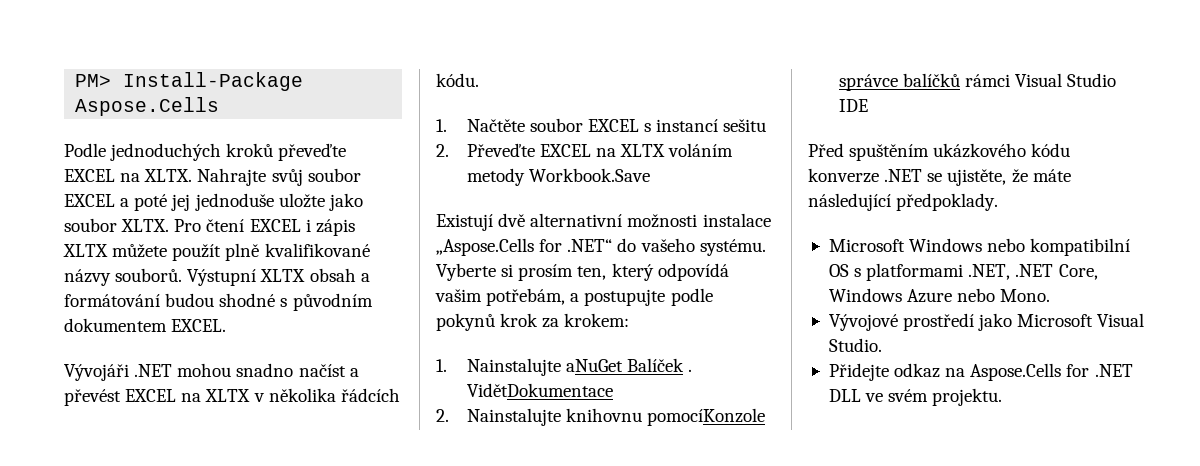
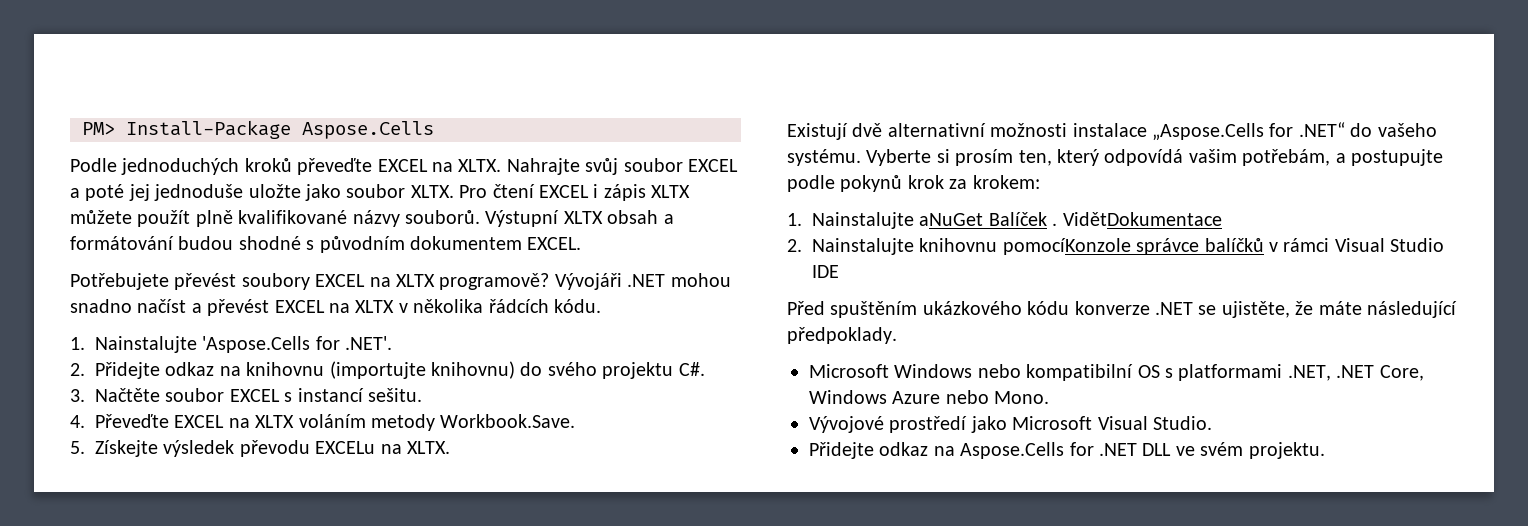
(227, 325) none -> [70,273,550,290] Potřebujete převést soubory EXCEL na XLTX programově?
(447, 125) none -> [95,336,393,353] [70,361,705,379] [70,389,85,402] Nainstalujte 'Aspose.Cells for .NET'. // 2. Přidejte odkaz na knihovnu (importujte knihovnu) do svého projektu C#. // 3.
[723,119,767,132] [436,144,449,157] sešitu // 2. -> [368,388,422,402] [70,415,85,428] sešitu. // 4.
[528,168,650,182] Workbook.Save -> [440,414,576,428] [70,440,450,457] Workbook.Save. // 5. Získejte výsledek převodu EXCELu na XLTX.
(960, 80) none -> [1269,242,1278,252] v

